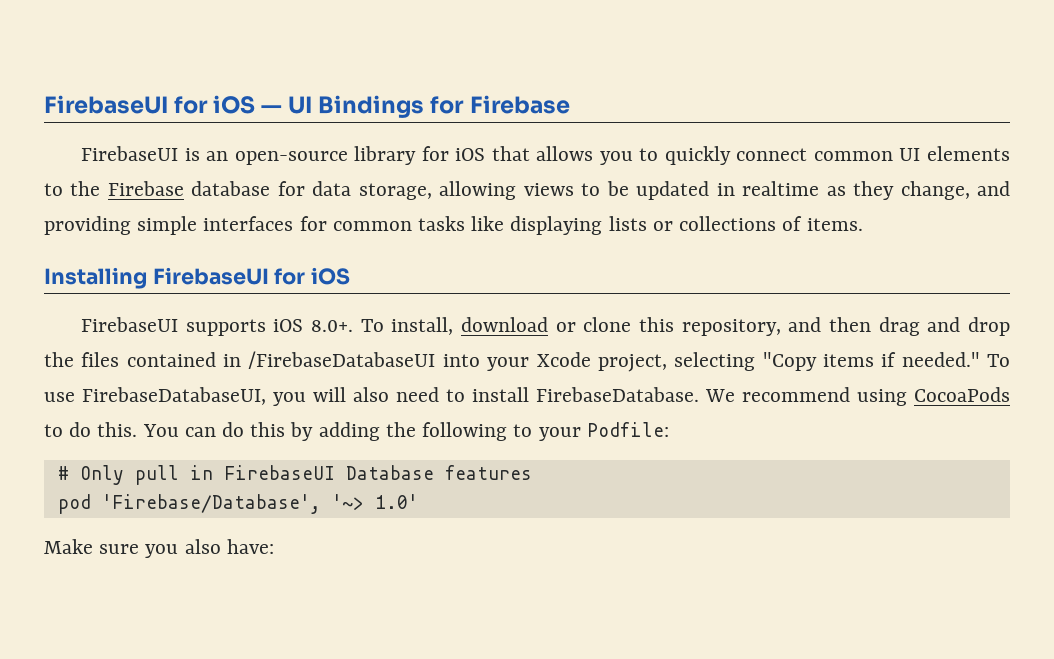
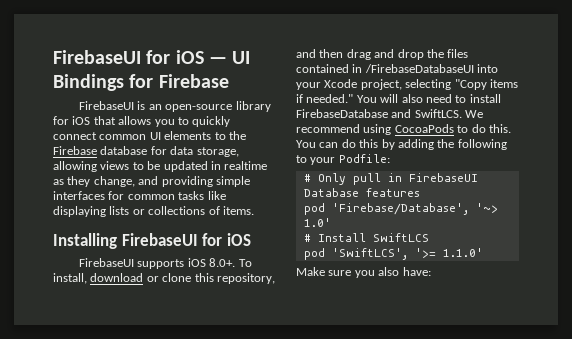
[987,354,1011,367] [44,387,306,406] To use FirebaseDatabaseUI, you -> [356,95,377,103] You
[536,387,699,402] FirebaseDatabase. -> [296,109,462,118] FirebaseDatabase and SwiftLCS.
(418, 501) none -> [303,233,429,242] [303,248,483,260] // # Install SwiftLCS // pod 'SwiftLCS', '>= 1.1.0'

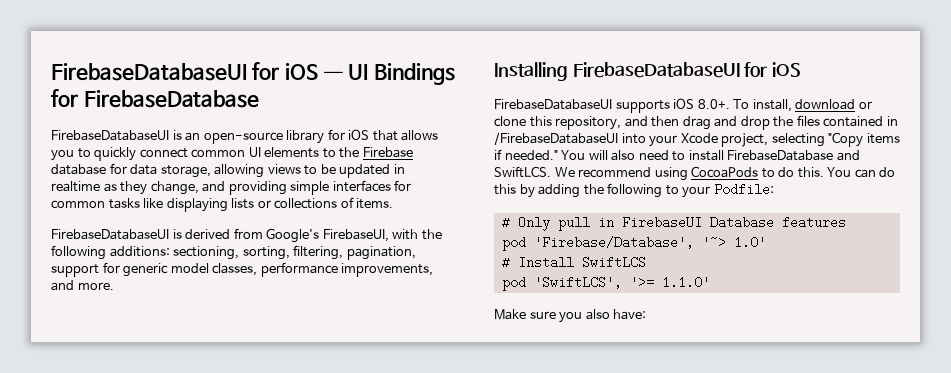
[53,50,141,64] FirebaseUI -> [51,63,247,81] FirebaseDatabaseUI
[158,74,229,88] [79,101,135,110] Firebase // FirebaseUI -> [83,90,260,108] [51,130,169,141] FirebaseDatabase // FirebaseDatabaseUI
(254, 210) none -> [51,228,442,243] [51,245,416,260] [51,262,434,277] [51,280,114,291] // FirebaseDatabaseUI is derived from Google's FirebaseUI, with the following additions: sectioning, sorting, filtering, pagination, support for generic model classes, performance improvements, and more.
[121,233,198,246] FirebaseUI -> [572,62,740,78] FirebaseDatabaseUI
[79,258,135,267] FirebaseUI -> [494,99,612,110] FirebaseDatabaseUI

